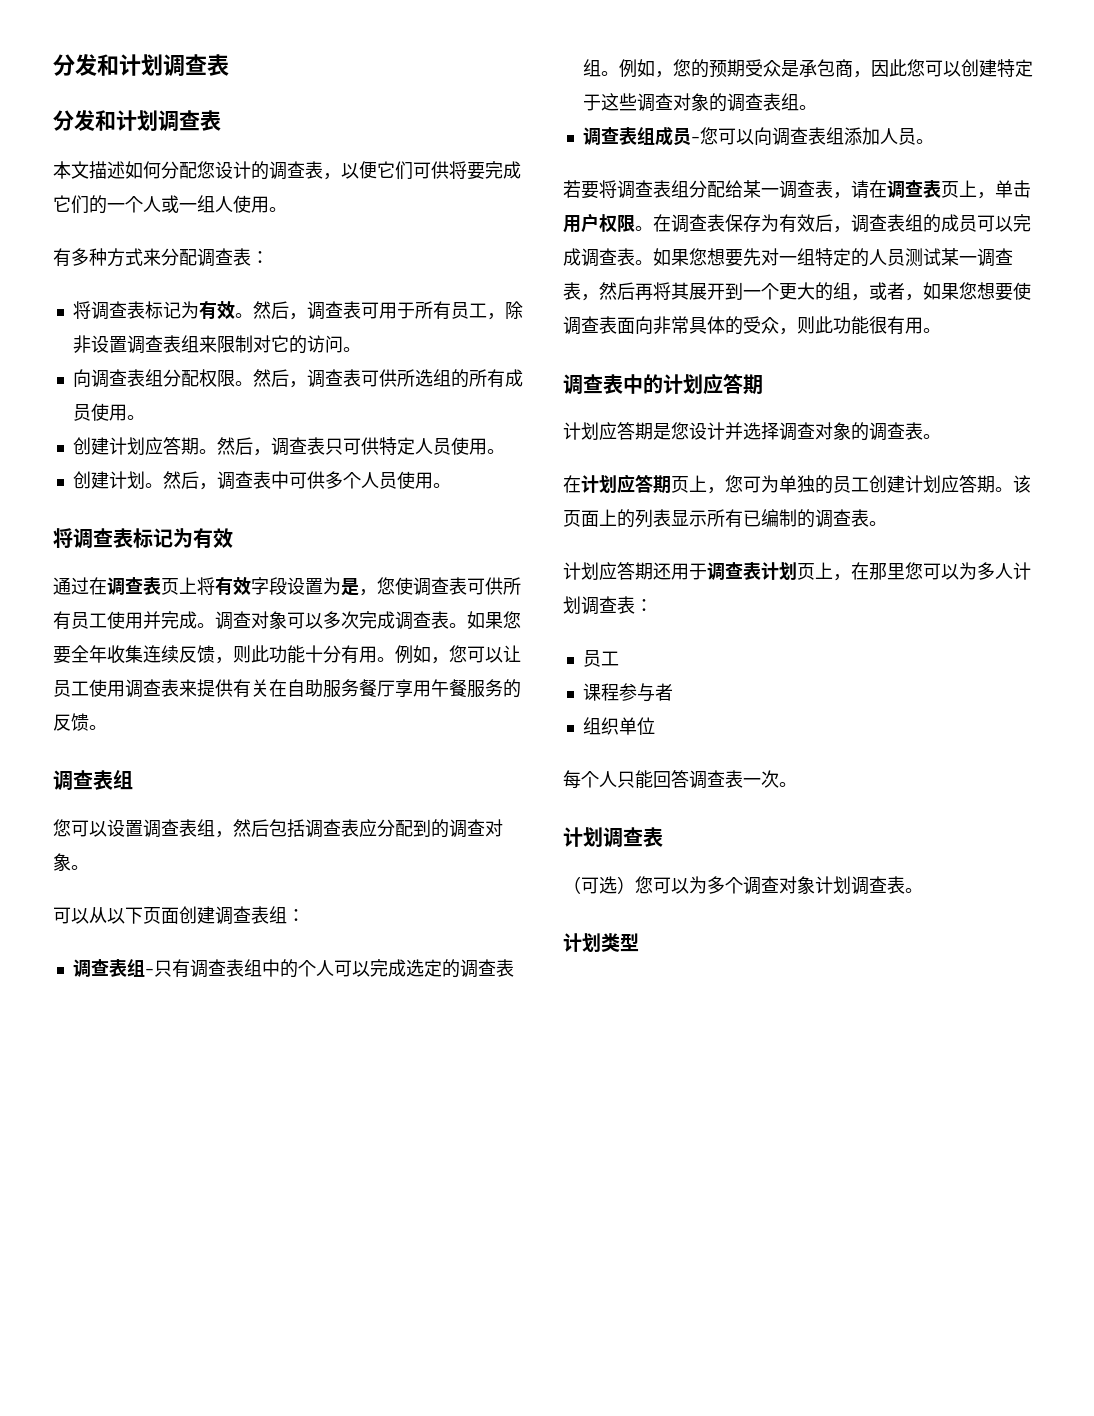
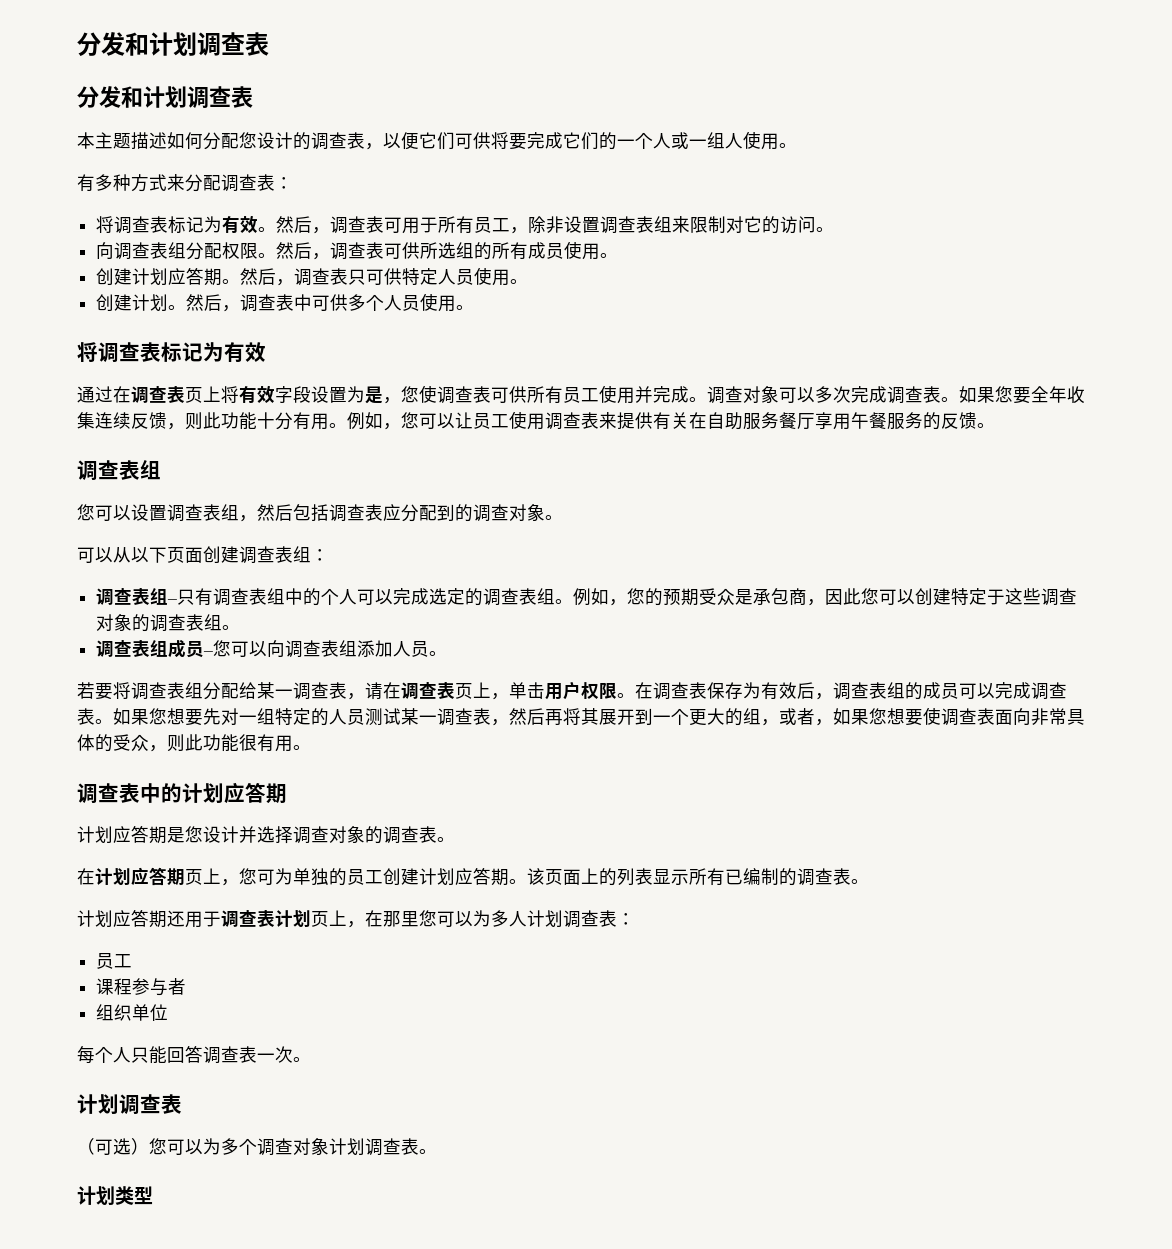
[71,161,89,179] 文 -> [95,132,131,149] 主题

